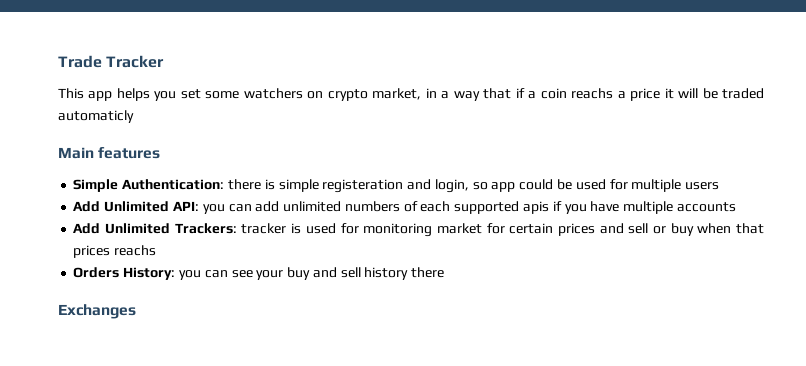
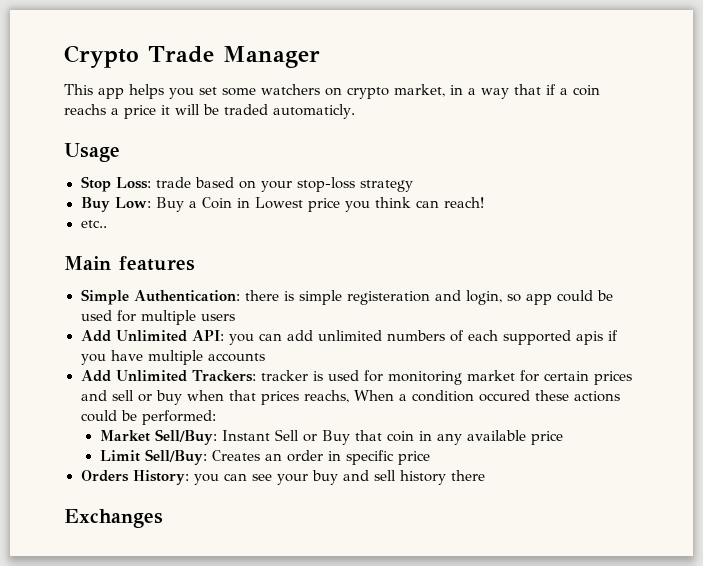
[58,55,165,68] Trade Tracker -> [64,45,320,68] Crypto Trade Manager
[58,110,134,123] automaticly -> [273,104,355,119] [64,143,120,162] [80,176,413,192] [80,197,484,212] [80,220,107,228] automaticly. // Usage // Stop Loss: trade based on your stop-loss strategy // Buy Low: Buy a Coin in Lowest price you think can reach! // etc..
[114,245,157,256] reachs -> [303,390,620,403] [80,410,216,425] [99,429,563,445] [99,449,430,465] reachs, When a condition occured these actions could be performed: // Market Sell/Buy: Instant Sell or Buy that coin in any available price // Limit Sell/Buy: Creates an order in specific price

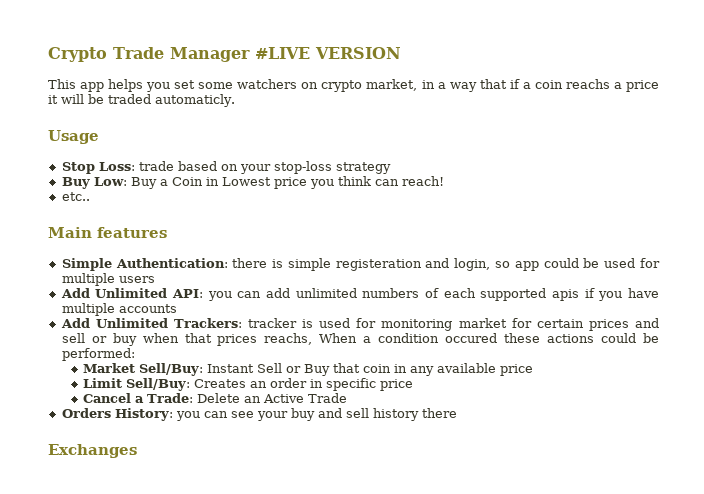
(320, 57) none -> [254,47,401,59] #LIVE VERSION
(430, 458) none -> [82,393,347,403] // Cancel a Trade: Delete an Active Trade

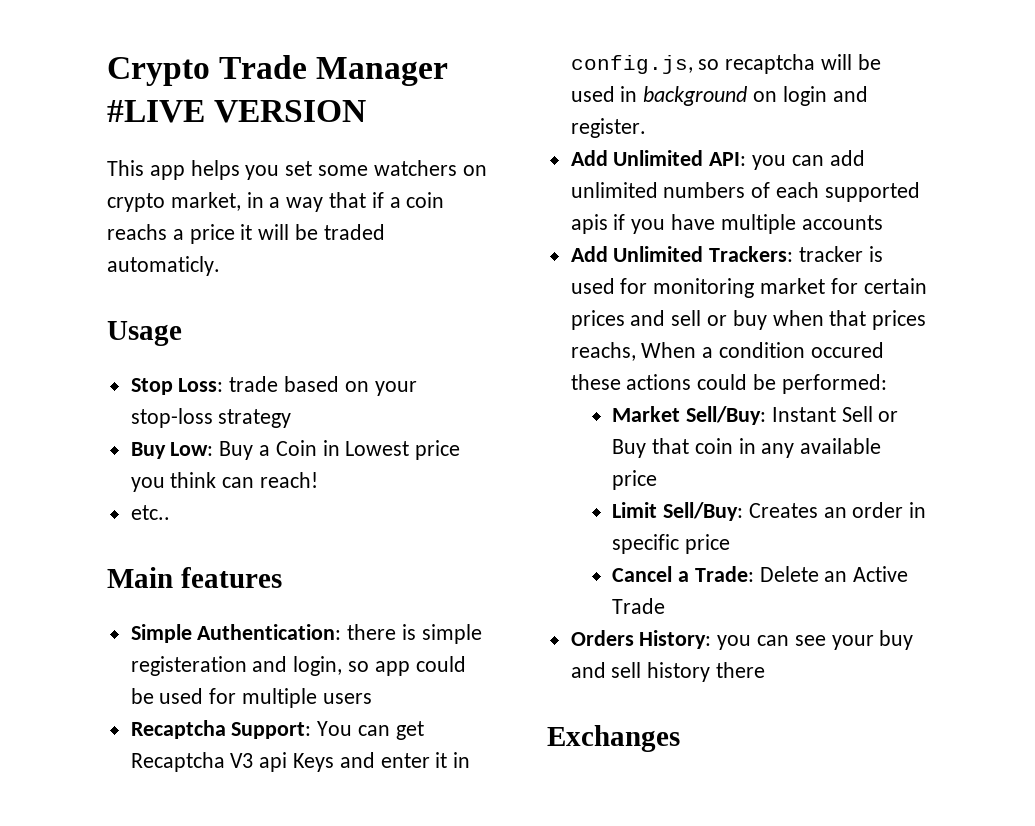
(155, 279) none -> [130,720,424,740] [130,752,471,772] [570,54,881,74] [570,86,868,106] [570,118,646,138] // Recaptcha Support: You can get Recaptcha V3 api Keys and enter it in config.js, so recaptcha will be used in background on login and register.

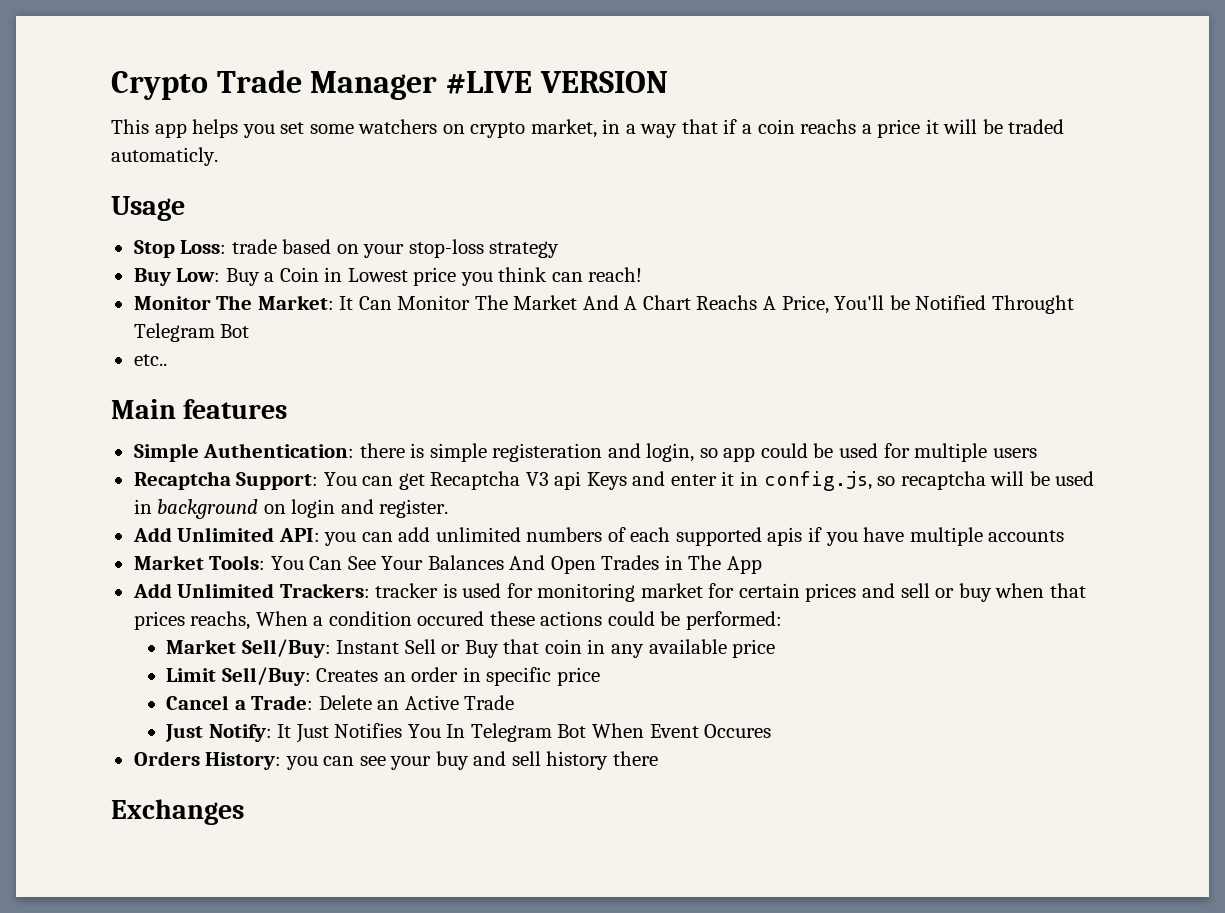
(319, 480) none -> [133,295,1074,314] [133,323,250,342] // Monitor The Market: It Can Monitor The Market And A Chart Reachs A Price, You'll be Notified Throught Telegram Bot
(883, 222) none -> [133,555,762,574] // Market Tools: You Can See Your Balances And Open Trades in The App
(666, 606) none -> [165,723,772,743] // Just Notify: It Just Notifies You In Telegram Bot When Event Occures

